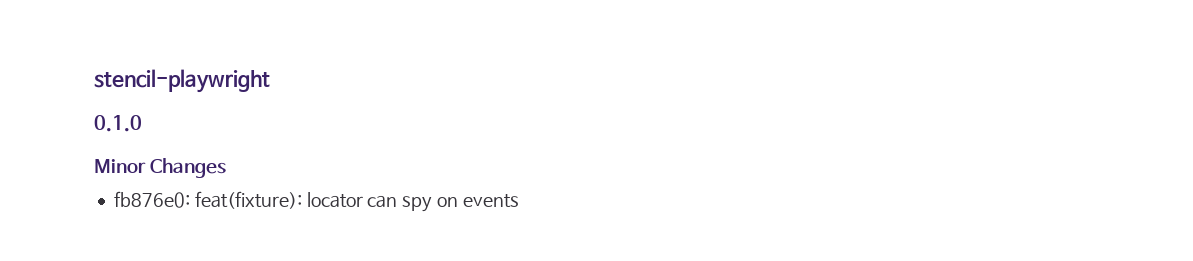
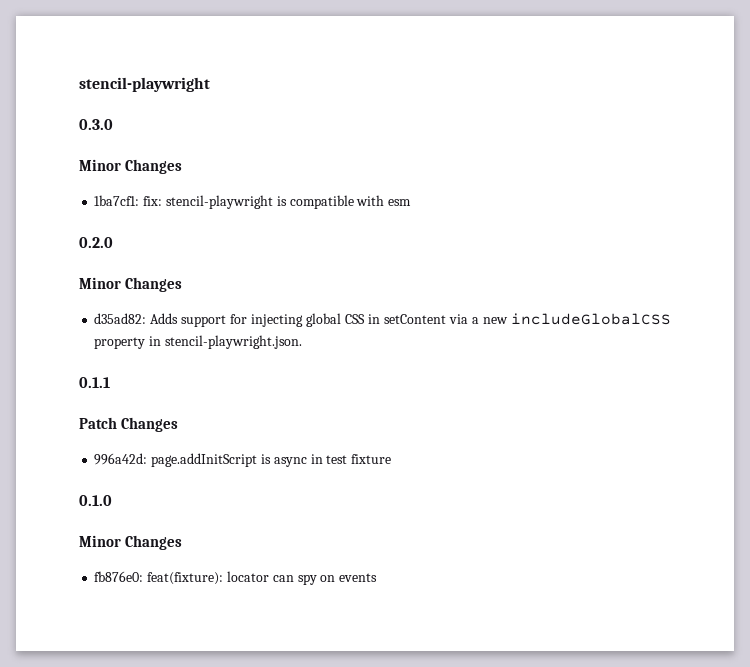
[94,69,270,93] stencil-playwright -> [79,77,210,92] [79,119,113,130] [79,159,182,174] [94,195,412,209] [79,237,113,248] [79,277,182,292] [94,313,671,327] [94,335,302,349] [79,377,110,388] [79,417,178,432] [94,453,392,467] stencil-playwright // 0.3.0 // Minor Changes // 1ba7cf1: fix: stencil-playwright is compatible with esm // 0.2.0 // Minor Changes // d35ad82: Adds support for injecting global CSS in setContent via a new includeGlobalCSS property in stencil-playwright.json. // 0.1.1 // Patch Changes // 996a42d: page.addInitScript is async in test fixture

